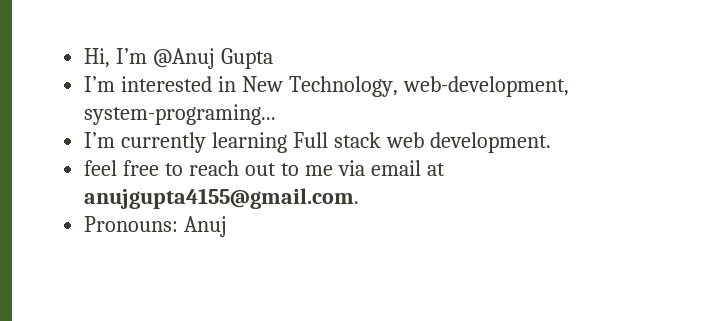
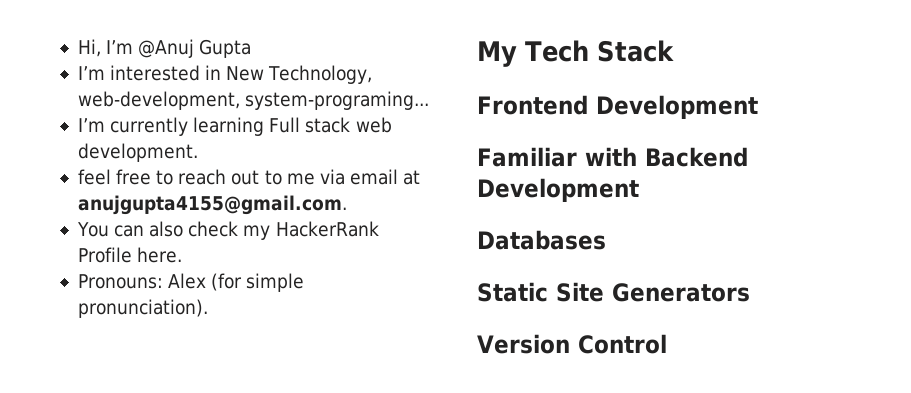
[84,216,228,237] Pronouns: Anuj -> [76,221,379,240] [77,247,183,263] [77,273,305,292] [77,299,208,318] [477,40,674,67] [477,95,758,119] [477,147,748,167] [477,178,639,202] [477,230,606,250] [477,282,750,302] [477,334,667,354] You can also check my HackerRank Profile here. // Pronouns: Alex (for simple pronunciation). // My Tech Stack // Frontend Development // Familiar with Backend Development // Databases // Static Site Generators // Version Control

